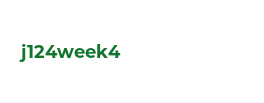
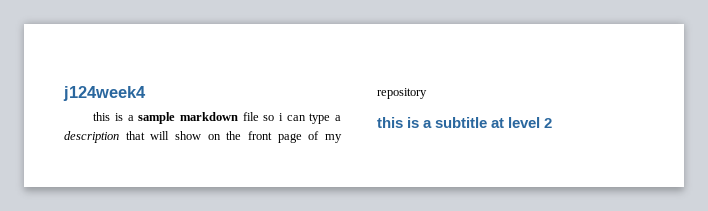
(121, 52) none -> [93,112,341,124] [64,131,342,143] [377,88,427,99] [377,117,553,128] // this is a sample markdown file so i can type a description that will show on the front page of my repository // this is a subtitle at level 2

